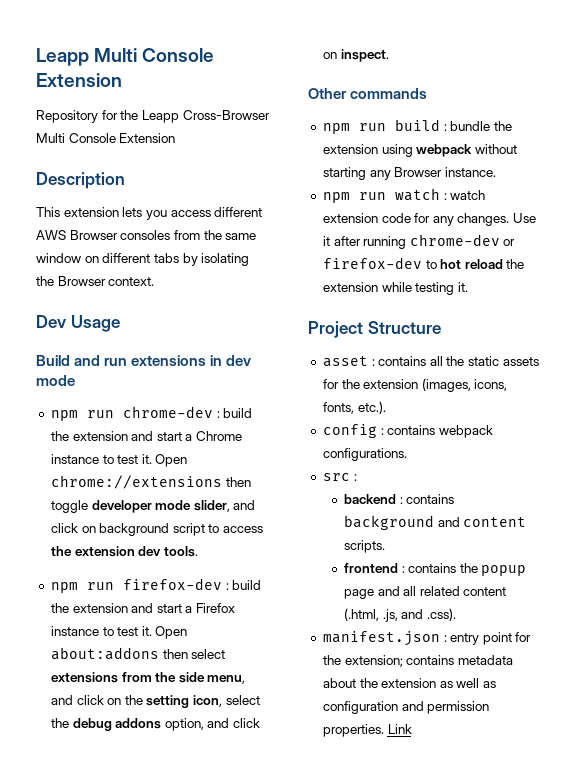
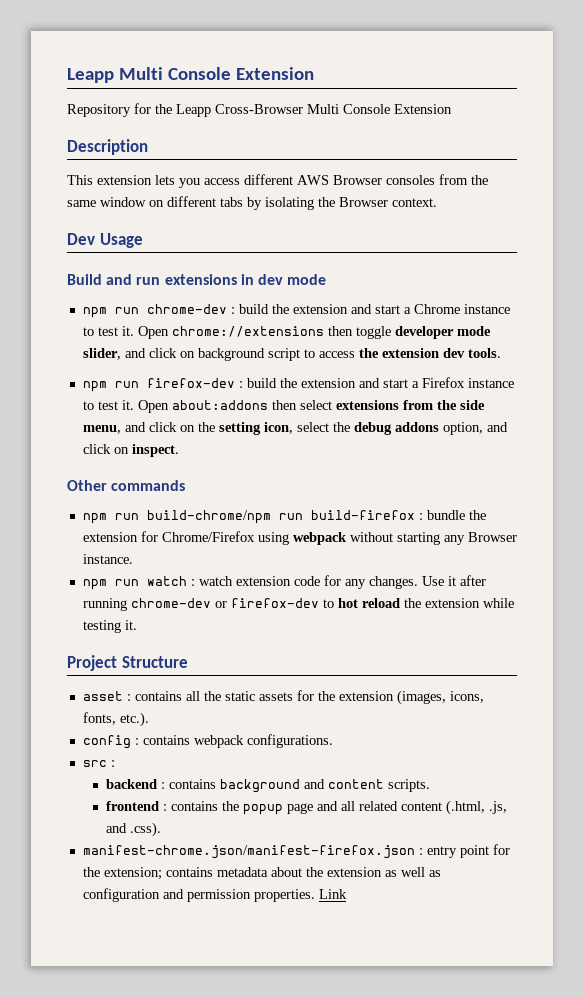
[394,119,440,131] build -> [146,510,415,524] build-chrome/npm run build-firefox
(378, 149) none -> [140,531,255,542] for Chrome/Firefox
[322,631,440,646] manifest.json -> [82,845,415,859] manifest-chrome.json/manifest-firefox.json

